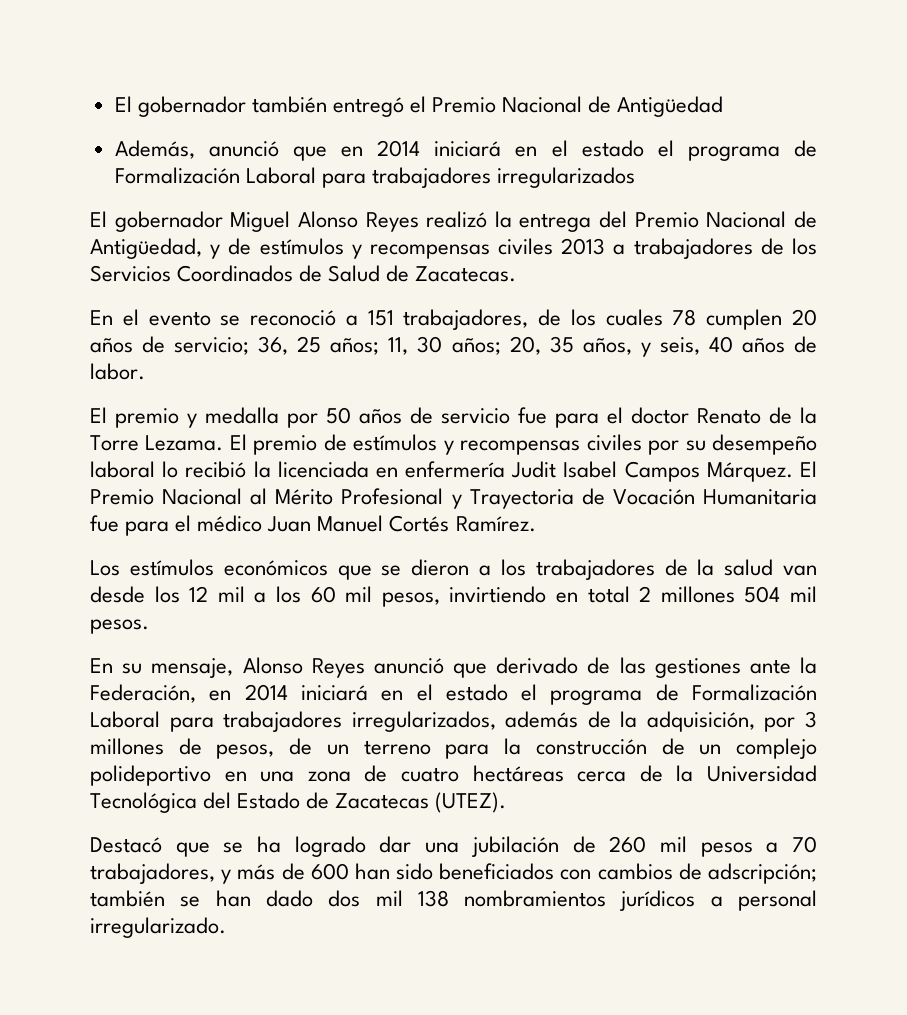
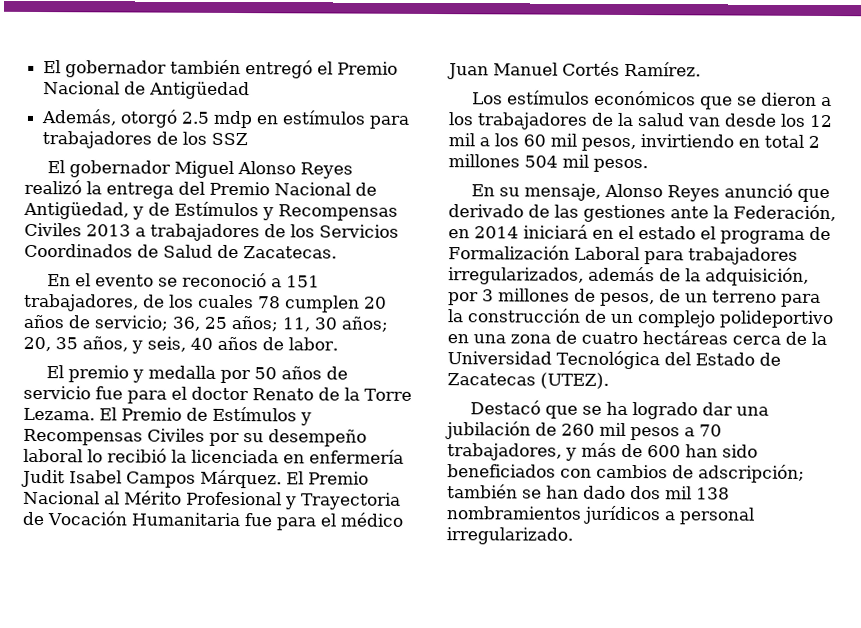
[208,140,818,161] [114,167,636,188] anunció que en 2014 iniciará en el estado el programa de Formalización Laboral para trabajadores irregularizados -> [120,109,411,129] [42,131,249,149] otorgó 2.5 mdp en estímulos para trabajadores de los SSZ
[259,238,554,259] estímulos y recompensas civiles -> [174,201,398,221] [24,222,82,237] Estímulos y Recompensas Civiles
[253,434,642,455] premio de estímulos y recompensas civiles -> [121,406,312,426] [23,428,205,446] Premio de Estímulos y Recompensas Civiles

